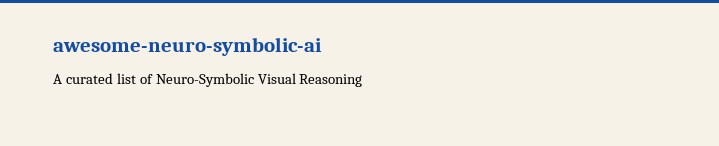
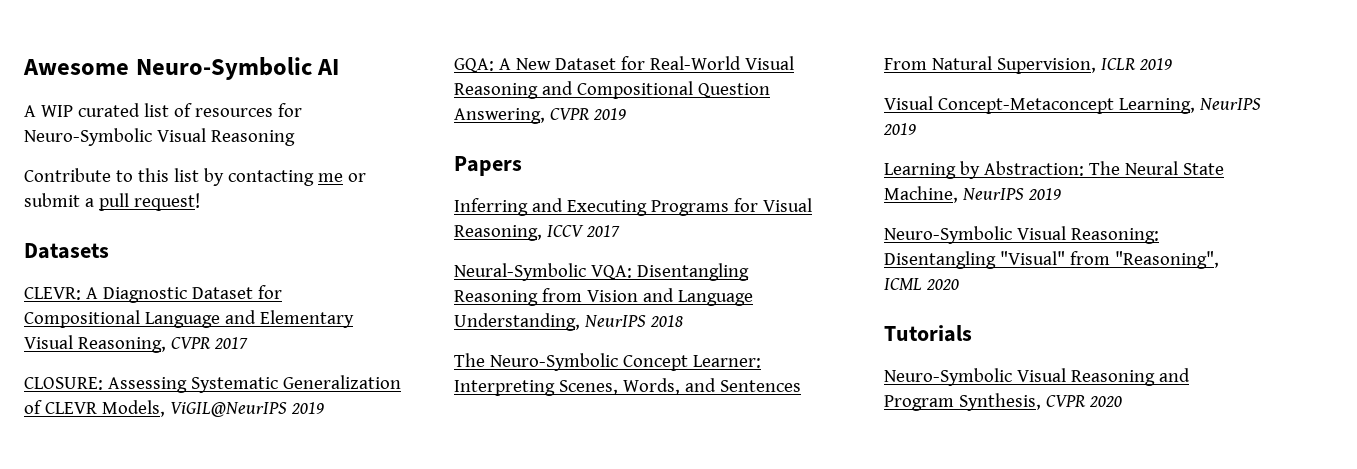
[53,37,322,56] [53,74,62,84] awesome-neuro-symbolic-ai // A -> [23,57,340,80] [24,105,73,117] Awesome Neuro-Symbolic AI // A WIP
[155,73,363,87] Neuro-Symbolic Visual Reasoning -> [194,103,302,117] [24,128,295,146] [24,168,366,186] [24,193,200,211] [24,243,109,259] [24,285,282,303] [24,310,354,328] [24,335,248,353] [24,375,401,393] [24,400,324,417] [454,56,794,73] [454,81,770,99] [454,108,626,124] [454,156,522,176] [454,198,812,216] [454,225,620,241] [454,263,749,281] [454,288,753,306] [454,313,683,331] [454,353,761,371] [454,378,801,396] [884,56,1172,74] [884,96,1261,114] [883,123,916,135] [884,161,1224,179] [884,186,1061,203] [884,226,1159,244] [884,251,1219,269] [884,278,959,290] [884,325,972,342] [884,368,1190,386] [884,393,1122,411] resources for Neuro-Symbolic Visual Reasoning // Contribute to this list by contacting me or submit a pull request! // Datasets // CLEVR: A Diagnostic Dataset for Compositional Language and Elementary Visual Reasoning, CVPR 2017 // CLOSURE: Assessing Systematic Generalization of CLEVR Models, ViGIL@NeurIPS 2019 // GQA: A New Dataset for Real-World Visual Reasoning and Compositional Question Answering, CVPR 2019 // Papers // Inferring and Executing Programs for Visual Reasoning, ICCV 2017 // Neural-Symbolic VQA: Disentangling Reasoning from Vision and Language Understanding, NeurIPS 2018 // The Neuro-Symbolic Concept Learner: Interpreting Scenes, Words, and Sentences From Natural Supervision, ICLR 2019 // Visual Concept-Metaconcept Learning, NeurIPS 2019 // Learning by Abstraction: The Neural State Machine, NeurIPS 2019 // Neuro-Symbolic Visual Reasoning: Disentangling "Visual" from "Reasoning", ICML 2020 // Tutorials // Neuro-Symbolic Visual Reasoning and Program Synthesis, CVPR 2020

